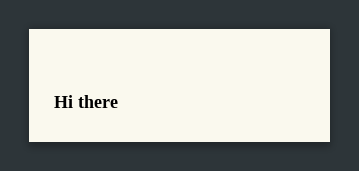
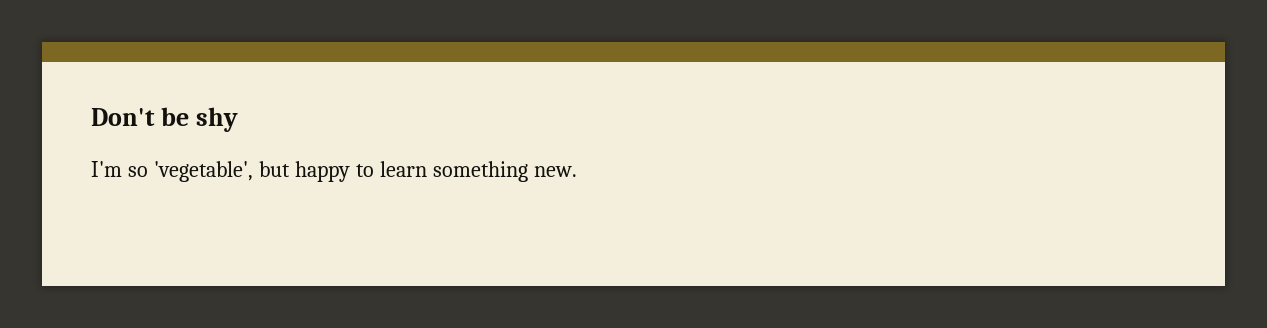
[54,95,118,108] Hi there -> [91,107,238,132] [91,161,577,182] Don't be shy // I'm so 'vegetable', but happy to learn something new.

